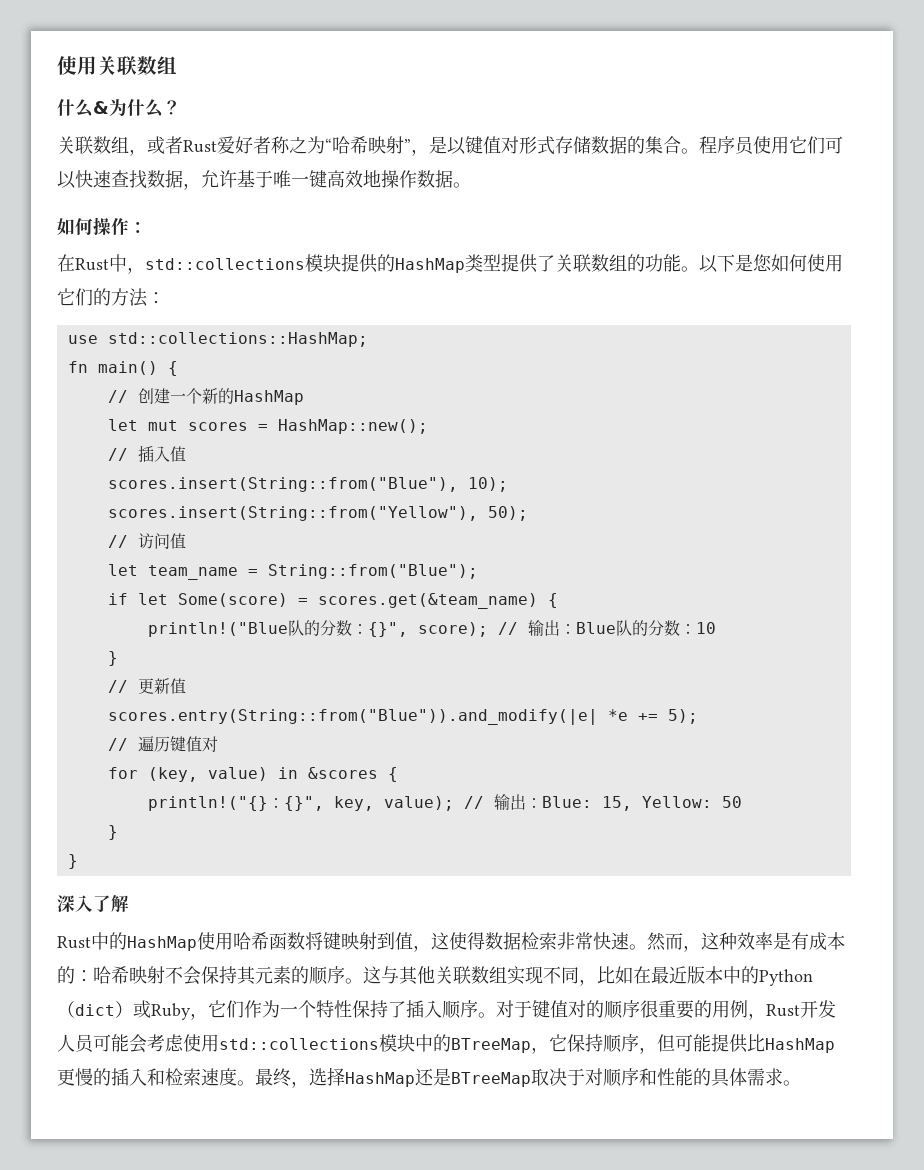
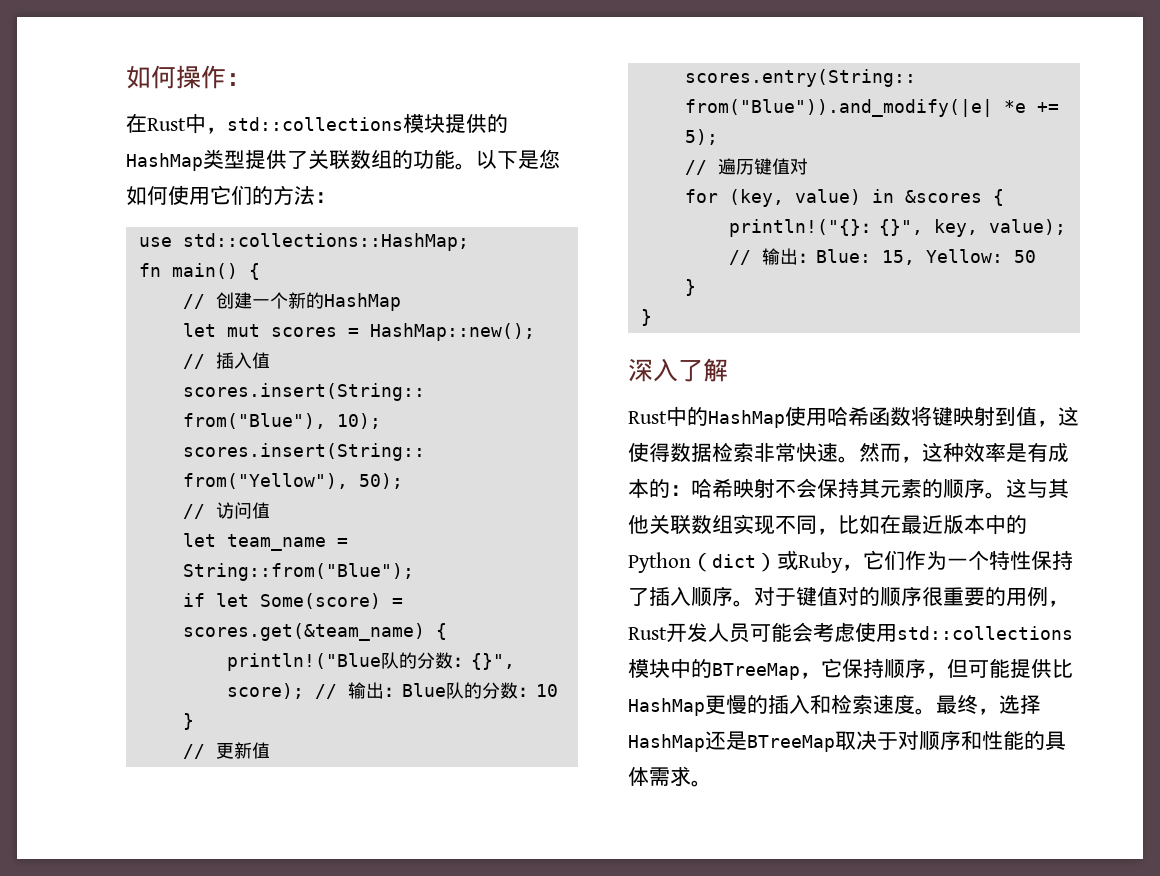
[57,56,177,75] [57,99,181,117] [57,136,843,156] [57,170,471,190] 使用关联数组 // 什么&为什么？ // 关联数组，或者Rust爱好者称之为“哈希映射”，是以键值对形式存储数据的集合。程序员使用它们可以快速查找数据，允许基于唯一键高效地操作数据。 // -> (126, 77) none

